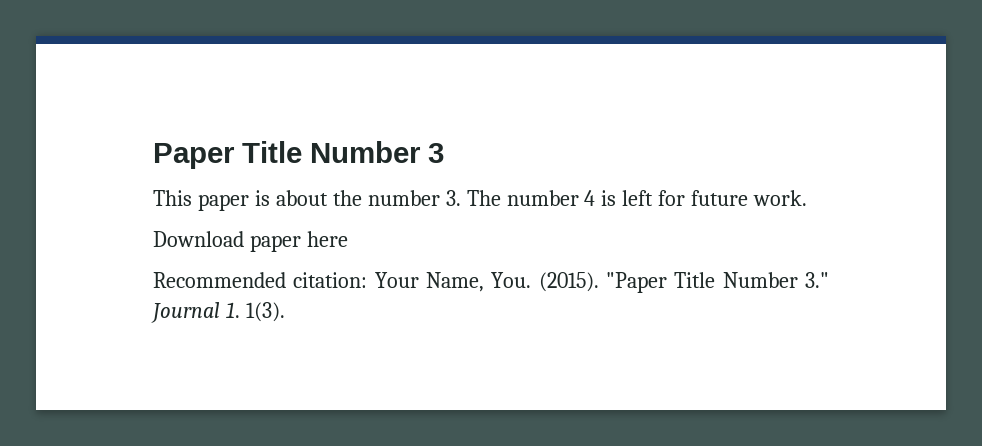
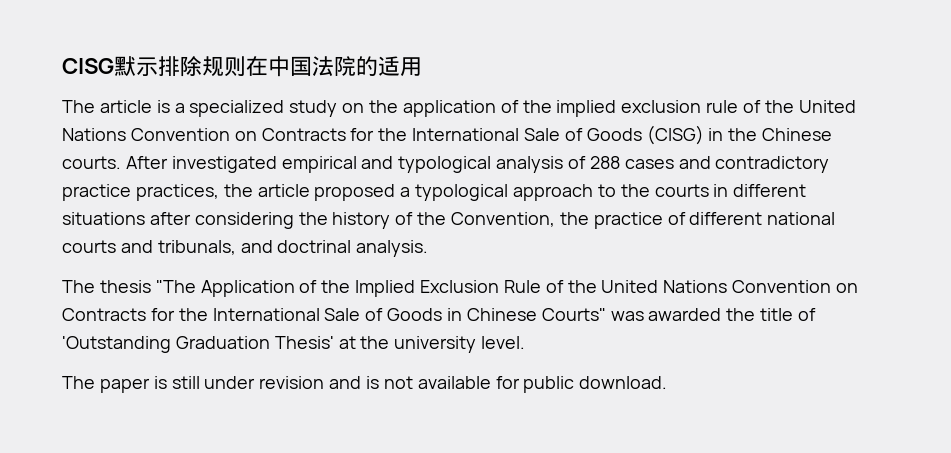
[153,141,444,169] [153,190,808,211] [153,231,348,252] [153,272,830,293] [151,302,285,323] Paper Title Number 3 // This paper is about the number 3. The number 4 is left for future work. // Download paper here // Recommended citation: Your Name, You. (2015). "Paper Title Number 3." Journal 1. 1(3). -> [62,56,422,77] [62,100,856,117] [62,125,833,145] [62,156,830,173] [62,184,807,201] [62,212,836,229] [62,240,429,257] [62,280,859,297] [62,308,817,321] [62,336,526,353] [62,376,668,393] CISG默示排除规则在中国法院的适用 // The article is a specialized study on the application of the implied exclusion rule of the United Nations Convention on Contracts for the International Sale of Goods (CISG) in the Chinese courts. After investigated empirical and typological analysis of 288 cases and contradictory practice practices, the article proposed a typological approach to the courts in different situations after considering the history of the Convention, the practice of different national courts and tribunals, and doctrinal analysis. // The thesis "The Application of the Implied Exclusion Rule of the United Nations Convention on Contracts for the International Sale of Goods in Chinese Courts" was awarded the title of 'Outstanding Graduation Thesis' at the university level. // The paper is still under revision and is not available for public download.

